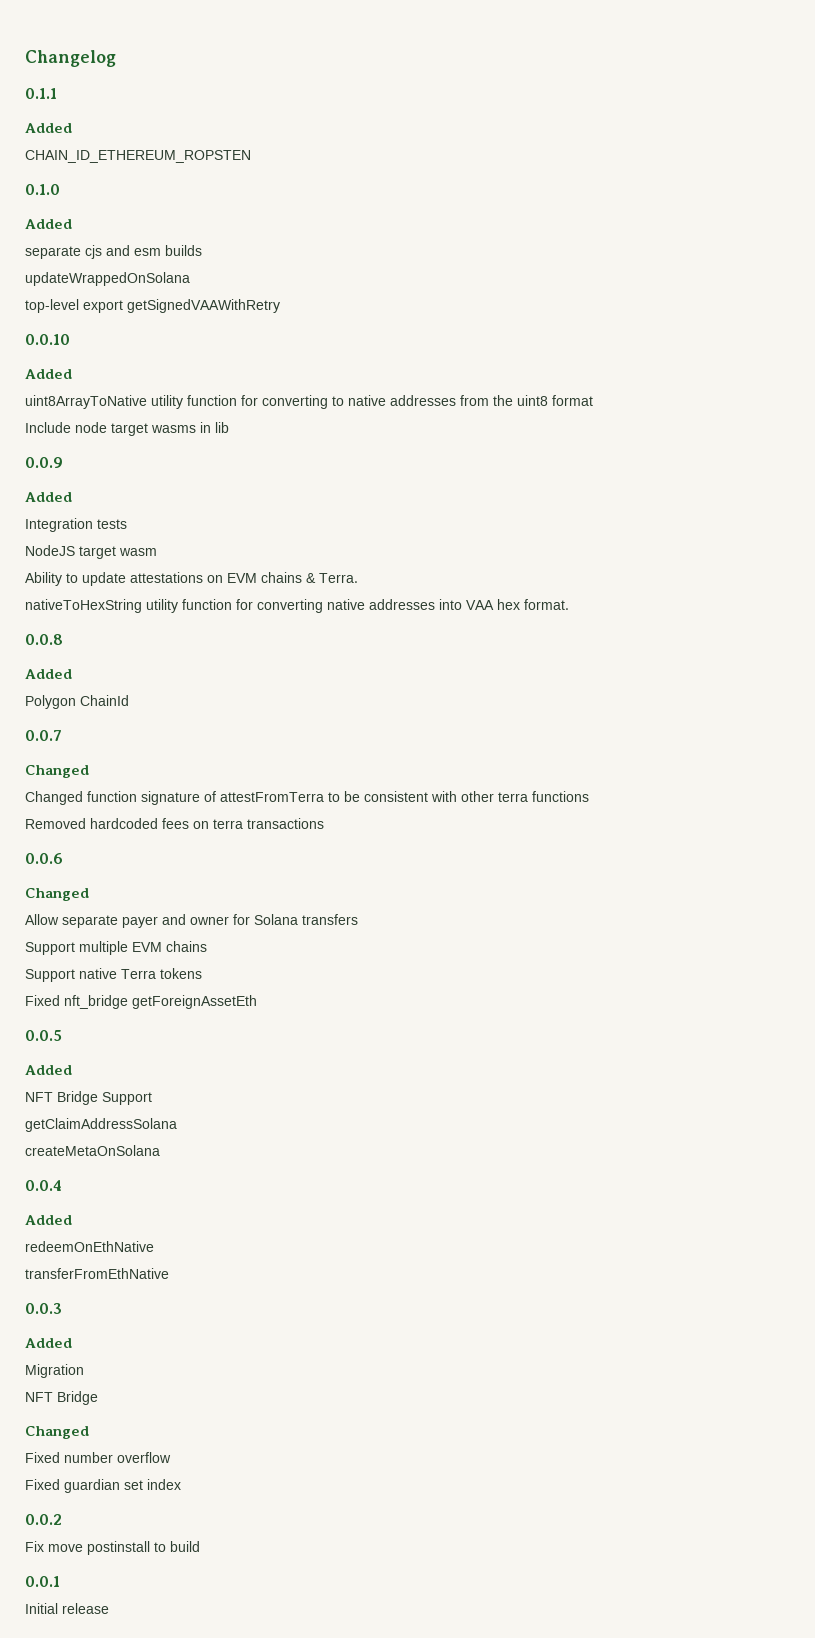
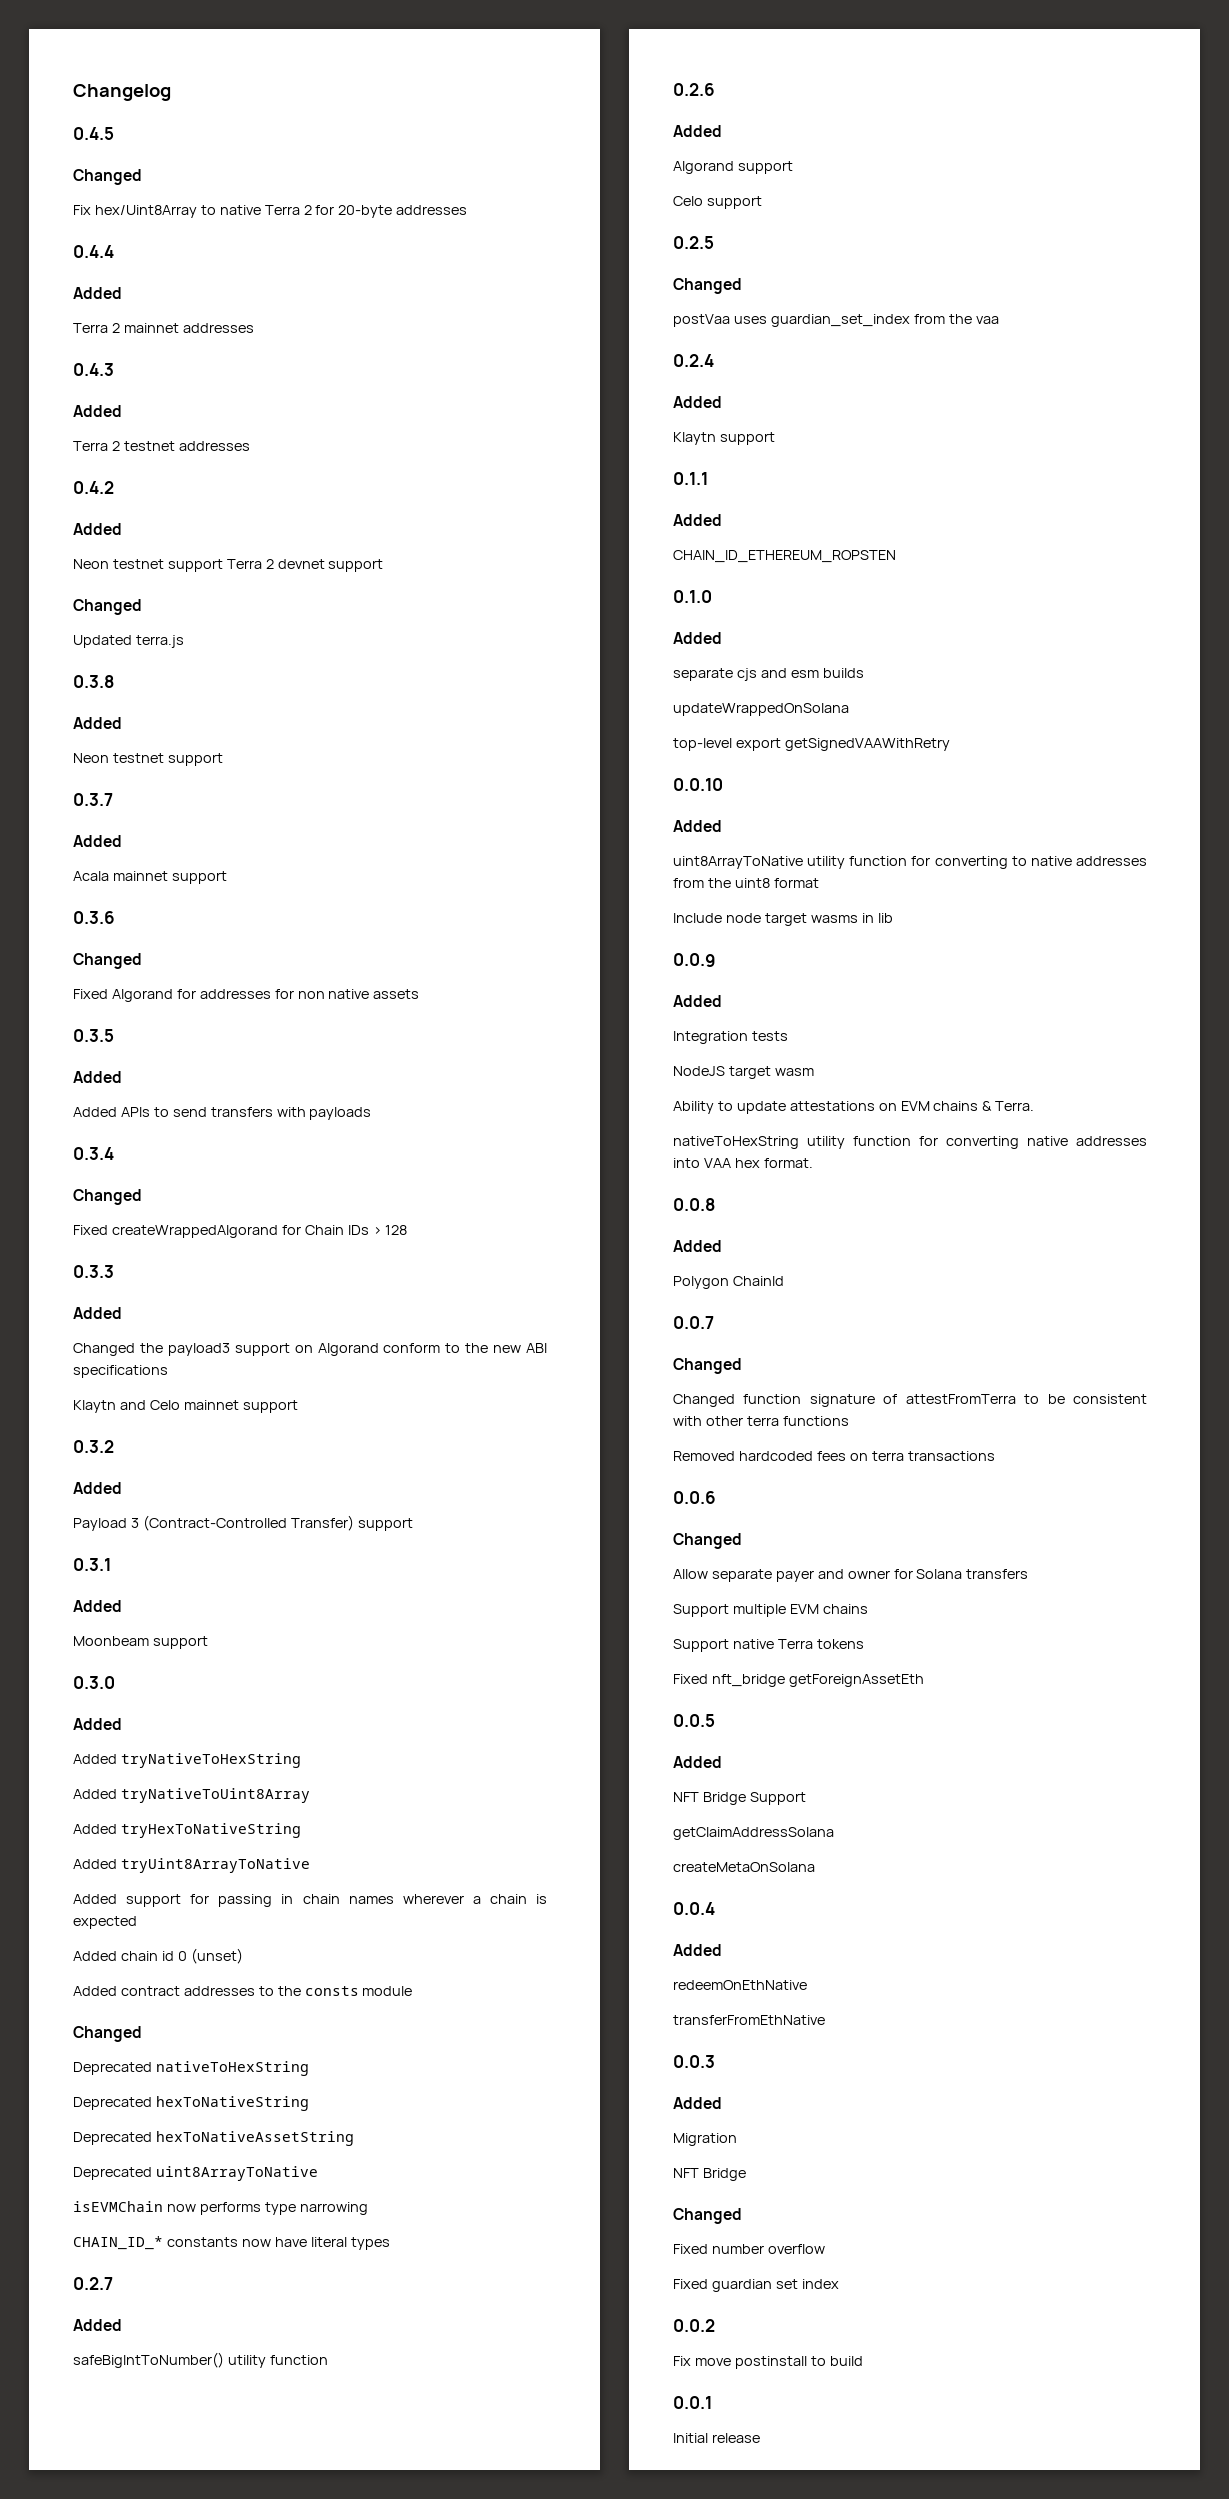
(116, 58) none -> [73,127,114,140] [73,169,142,185] [73,205,468,218] [73,245,114,258] [73,287,122,299] [73,323,254,333] [73,363,114,376] [73,405,122,417] [73,441,250,451] [73,481,114,494] [73,523,122,535] [73,559,384,572] [73,599,142,615] [73,635,184,648] [73,675,114,688] [73,717,122,729] [73,753,223,766] [73,793,113,806] [73,835,122,847] [73,871,227,884] [73,911,115,924] [73,953,142,969] [73,989,420,1002] [73,1029,114,1042] [73,1071,122,1083] [73,1107,372,1120] [73,1147,114,1160] [73,1189,142,1205] [73,1225,408,1238] [73,1265,114,1278] [73,1307,122,1319] [73,1343,547,1356] [73,1365,168,1378] [73,1400,298,1413] [73,1440,114,1453] [73,1482,122,1494] [73,1515,413,1531] [73,1558,111,1571] [73,1600,122,1612] [73,1636,208,1649] [73,1676,115,1689] [73,1718,122,1730] [73,1753,301,1768] [73,1788,310,1803] [73,1823,301,1838] [73,1858,310,1873] [73,1894,548,1907] [73,1916,137,1929] [73,1948,243,1964] [73,1986,413,1996] [73,2026,142,2042] [73,2061,309,2076] [73,2096,309,2111] [73,2131,354,2146] [73,2166,318,2181] [73,2201,368,2215] [73,2236,390,2250] [73,2277,113,2290] [73,2319,122,2331] [73,2352,328,2368] [673,83,715,96] [673,125,722,137] [673,161,793,174] [673,196,762,209] [673,236,714,249] [673,278,742,294] [673,314,999,327] [673,354,714,367] [673,396,722,408] [673,432,775,445] // 0.4.5 // Changed // Fix hex/Uint8Array to native Terra 2 for 20-byte addresses // 0.4.4 // Added // Terra 2 mainnet addresses // 0.4.3 // Added // Terra 2 testnet addresses // 0.4.2 // Added // Neon testnet support Terra 2 devnet support // Changed // Updated terra.js // 0.3.8 // Added // Neon testnet support // 0.3.7 // Added // Acala mainnet support // 0.3.6 // Changed // Fixed Algorand for addresses for non native assets // 0.3.5 // Added // Added APIs to send transfers with payloads // 0.3.4 // Changed // Fixed createWrappedAlgorand for Chain IDs > 128 // 0.3.3 // Added // Changed the payload3 support on Algorand conform to the new ABI specifications // Klaytn and Celo mainnet support // 0.3.2 // Added // Payload 3 (Contract-Controlled Transfer) support // 0.3.1 // Added // Moonbeam support // 0.3.0 // Added // Added tryNativeToHexString // Added tryNativeToUint8Array // Added tryHexToNativeString // Added tryUint8ArrayToNative // Added support for passing in chain names wherever a chain is expected // Added chain id 0 (unset) // Added contract addresses to the consts module // Changed // Deprecated nativeToHexString // Deprecated hexToNativeString // Deprecated hexToNativeAssetString // Deprecated uint8ArrayToNative // isEVMChain now performs type narrowing // CHAIN_ID_* constants now have literal types // 0.2.7 // Added // safeBigIntToNumber() utility function // 0.2.6 // Added // Algorand support // Celo support // 0.2.5 // Changed // postVaa uses guardian_set_index from the vaa // 0.2.4 // Added // Klaytn support

